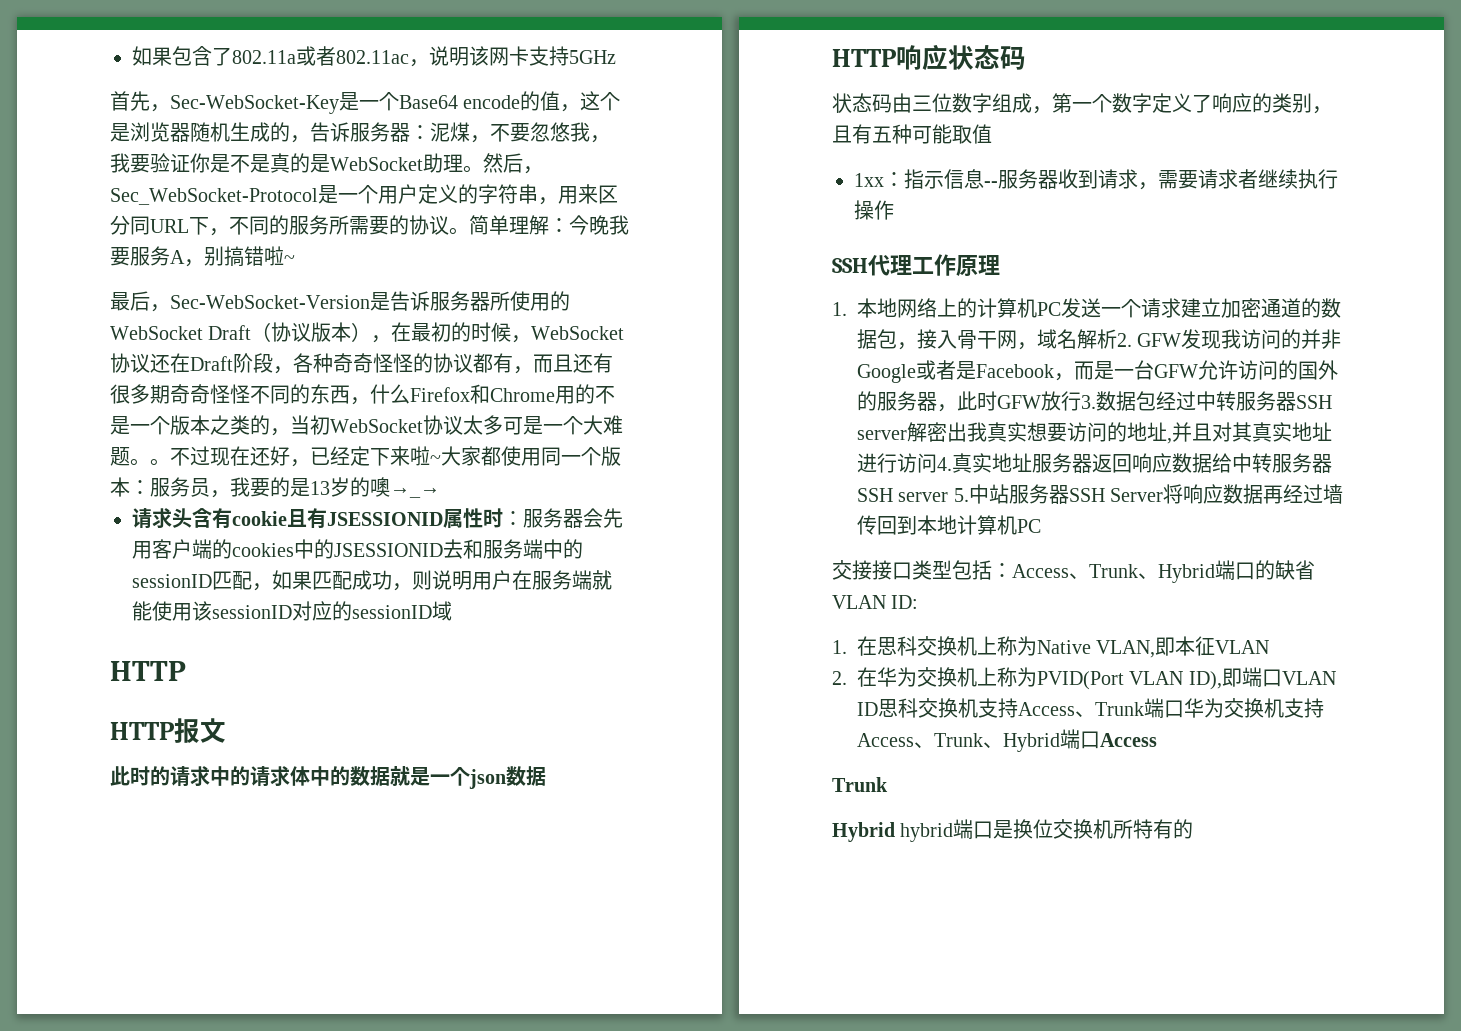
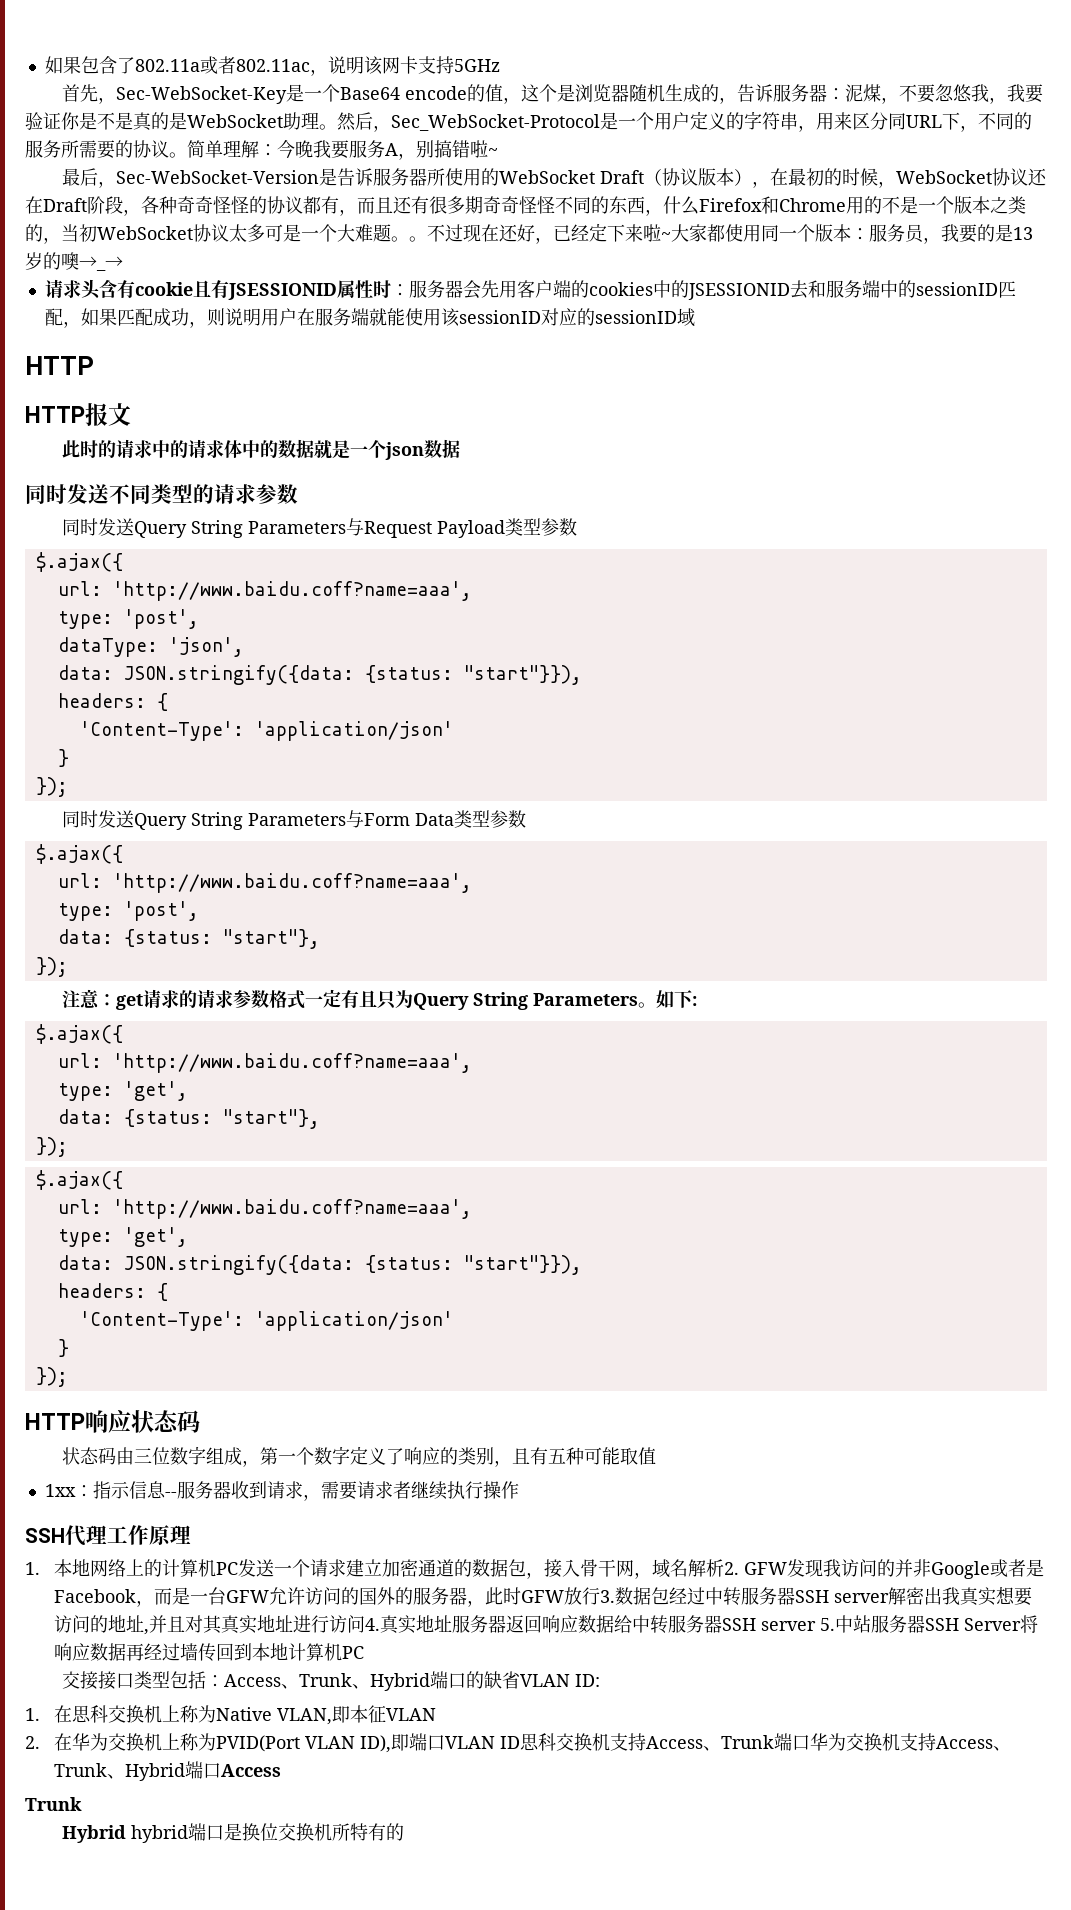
(546, 776) none -> [25,484,298,504] [62,518,578,538] [35,552,123,572] [57,581,472,601] [57,609,199,629] [57,637,244,657] [57,665,582,685] [57,693,168,711] [79,721,453,741] [57,749,69,767] [35,777,68,797] [62,810,527,830] [35,844,123,864] [57,873,472,893] [57,901,199,921] [57,929,320,949] [35,957,68,977] [62,989,698,1010] [35,1024,123,1044] [57,1053,472,1073] [57,1081,188,1101] [57,1109,320,1129] [35,1137,68,1157] [35,1170,123,1190] [57,1199,472,1219] [57,1227,188,1247] [57,1255,582,1275] [57,1283,168,1301] [79,1311,453,1331] [57,1339,69,1357] [35,1367,68,1387] // 同时发送不同类型的请求参数 // 同时发送Query String Parameters与Request Payload类型参数 // $.ajax({ // url: 'http://www.baidu.coff?name=aaa', // type: 'post', // dataType: 'json', // data: JSON.stringify({data: {status: "start"}}), // headers: { // 'Content-Type': 'application/json' // } // }); // 同时发送Query String Parameters与Form Data类型参数 // $.ajax({ // url: 'http://www.baidu.coff?name=aaa', // type: 'post', // data: {status: "start"}, // }); // 注意：get请求的请求参数格式一定有且只为Query String Parameters。如下: // $.ajax({ // url: 'http://www.baidu.coff?name=aaa', // type: 'get', // data: {status: "start"}, // }); // $.ajax({ // url: 'http://www.baidu.coff?name=aaa', // type: 'get', // data: JSON.stringify({data: {status: "start"}}), // headers: { // 'Content-Type': 'application/json' // } // });

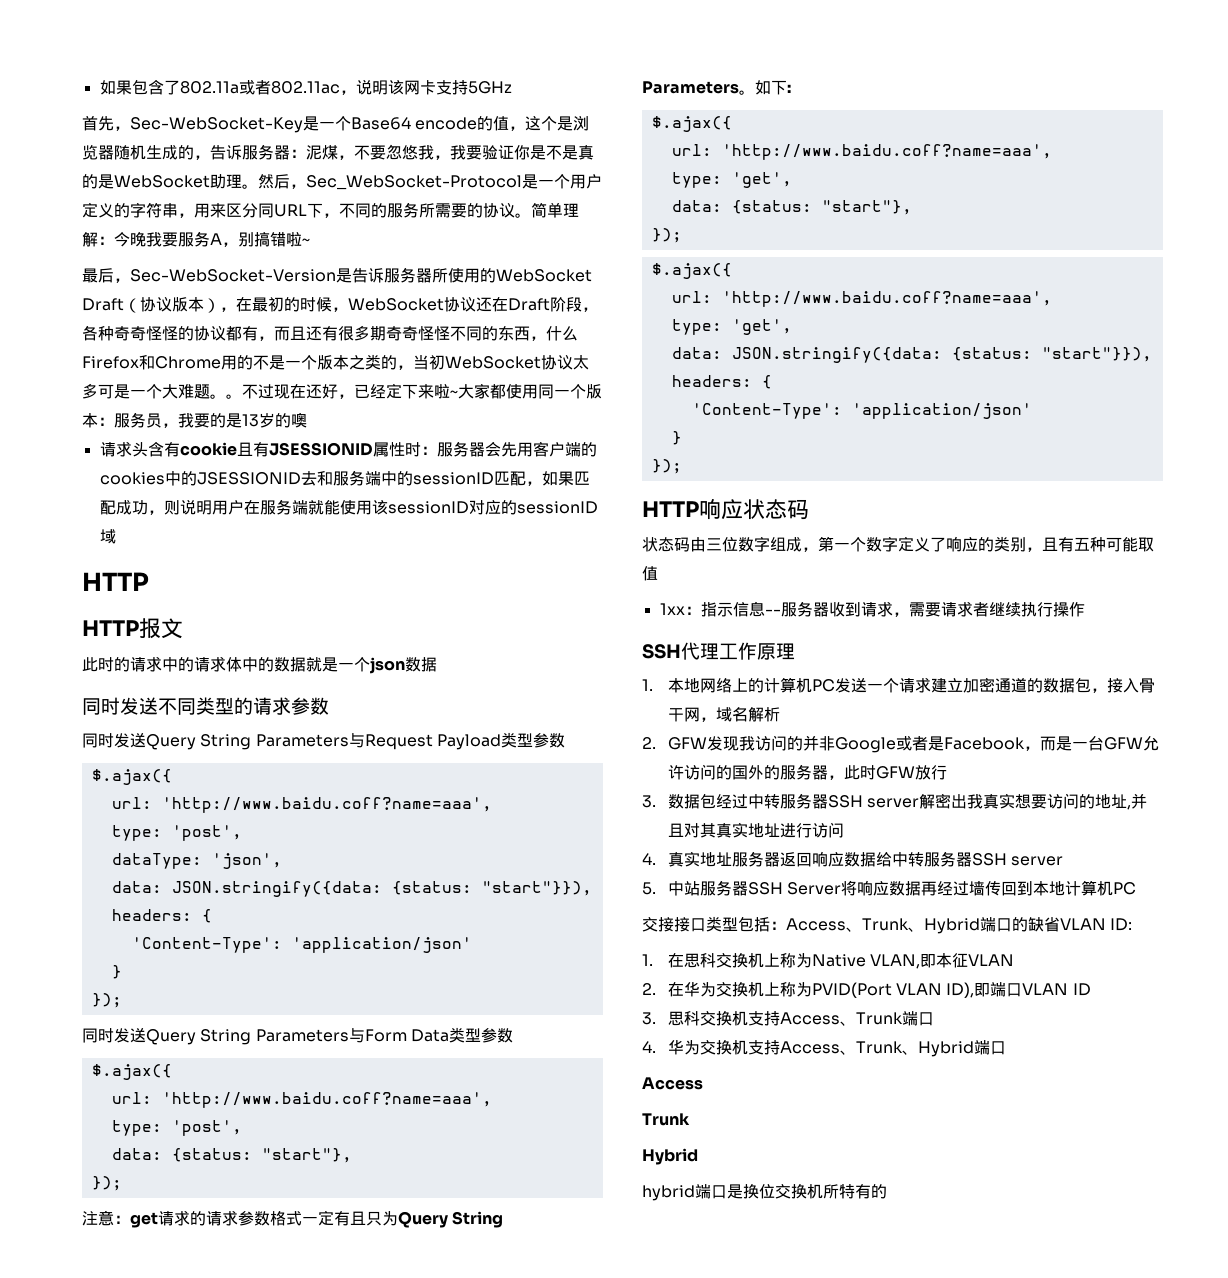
[79,256,123,271] →_→ -> (307, 420) none
(725, 1568) none -> (780, 714) //
(601, 1596) none -> (947, 772) //
(366, 1624) none -> (844, 830) //
(817, 1626) none -> (1064, 861) //
(521, 1742) none -> [642,1012,656,1025] // 3.
(811, 1742) none -> [642,1041,656,1053] // 4.
(222, 1770) none -> (1006, 1048) //
(127, 1834) none -> (698, 1156) //

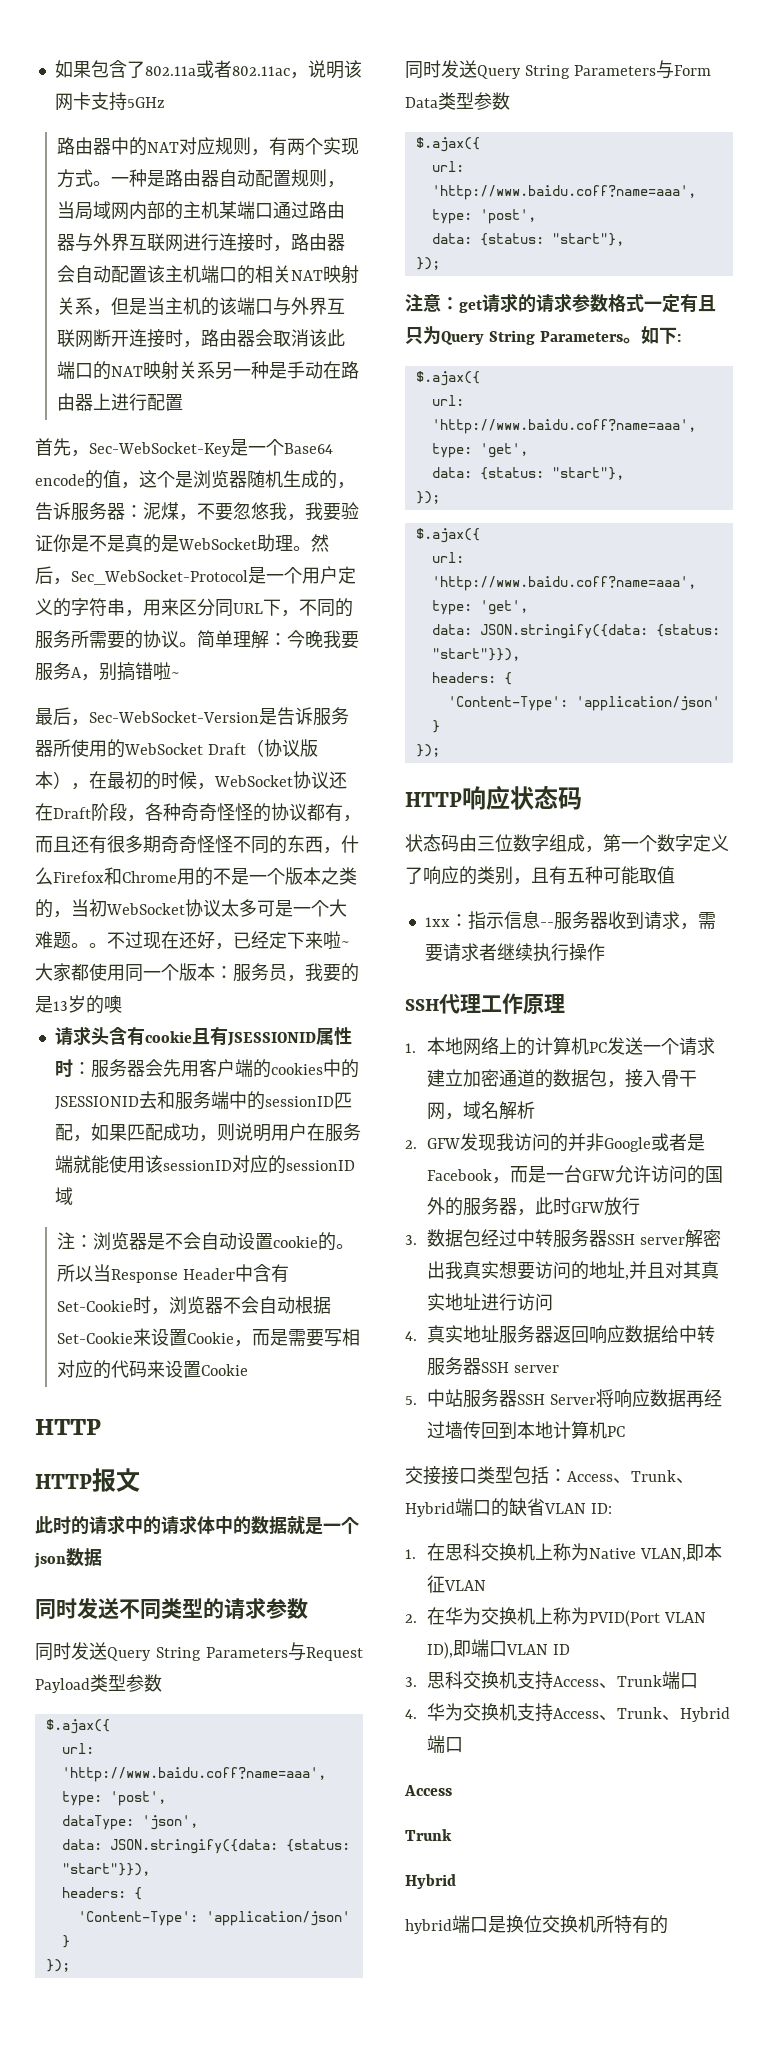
(512, 87) none -> [57,137,360,156] [57,169,346,188] [57,201,346,220] [57,233,346,252] [57,265,360,284] [57,297,346,316] [57,329,346,348] [57,361,360,380] [57,393,184,411] // 路由器中的NAT对应规则，有两个实现方式。一种是路由器自动配置规则，当局域网内部的主机某端口通过路由器与外界互联网进行连接时，路由器会自动配置该主机端口的相关NAT映射关系，但是当主机的该端口与外界互联网断开连接时，路由器会取消该此端口的NAT映射关系另一种是手动在路由器上进行配置
(116, 536) none -> [57,1232,355,1251] [57,1264,289,1283] [57,1296,332,1315] [57,1328,361,1347] [57,1360,249,1379] // 注：浏览器是不会自动设置cookie的。所以当Response Header中含有Set-Cookie时，浏览器不会自动根据Set-Cookie来设置Cookie，而是需要写相对应的代码来设置Cookie

